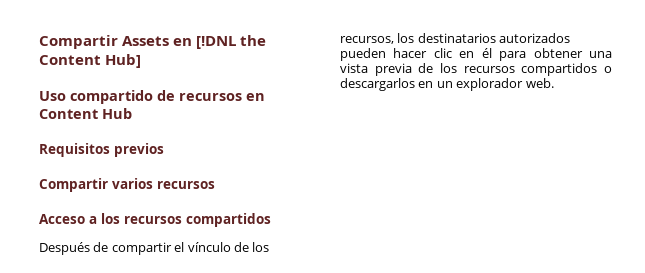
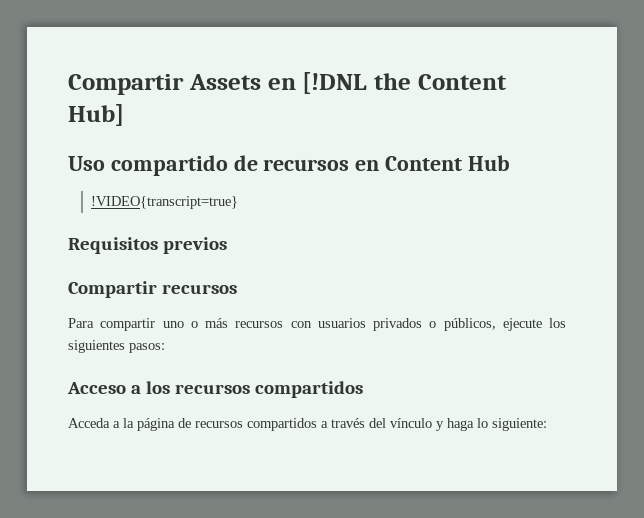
(132, 113) none -> [91,196,239,209] // !VIDEO{transcript=true}
[112,178,215,189] varios recursos -> [161,284,237,294] [68,318,566,331] [68,340,165,353] recursos // Para compartir uno o más recursos con usuarios privados o públicos, ejecute los siguientes pasos:
[39,242,270,255] [340,33,571,44] [340,48,612,61] [340,63,612,76] [340,78,554,91] Después de compartir el vínculo de los recursos, los destinatarios autorizados pueden hacer clic en él para obtener una vista previa de los recursos compartidos o descargarlos en un explorador web. -> [68,418,547,431] Acceda a la página de recursos compartidos a través del vínculo y haga lo siguiente:

